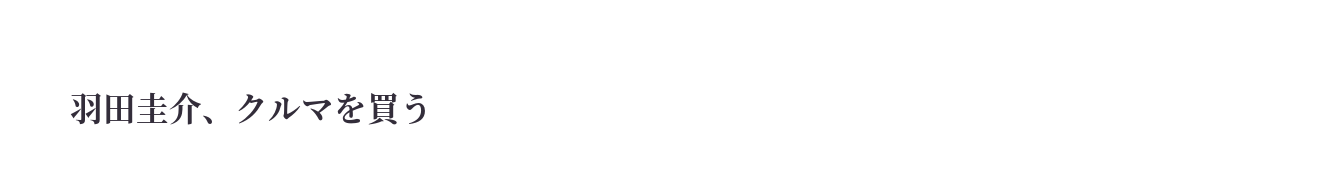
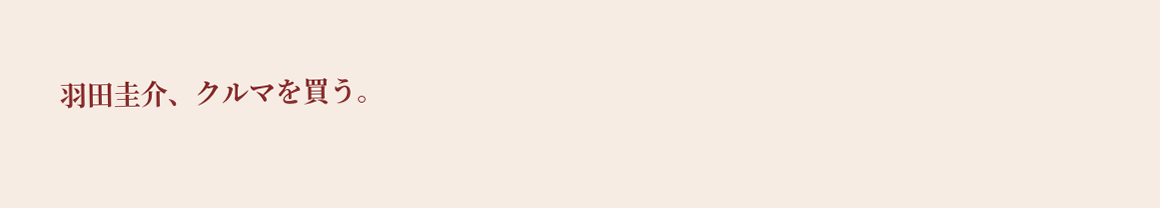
(433, 109) none -> [356,95,384,103] 。

